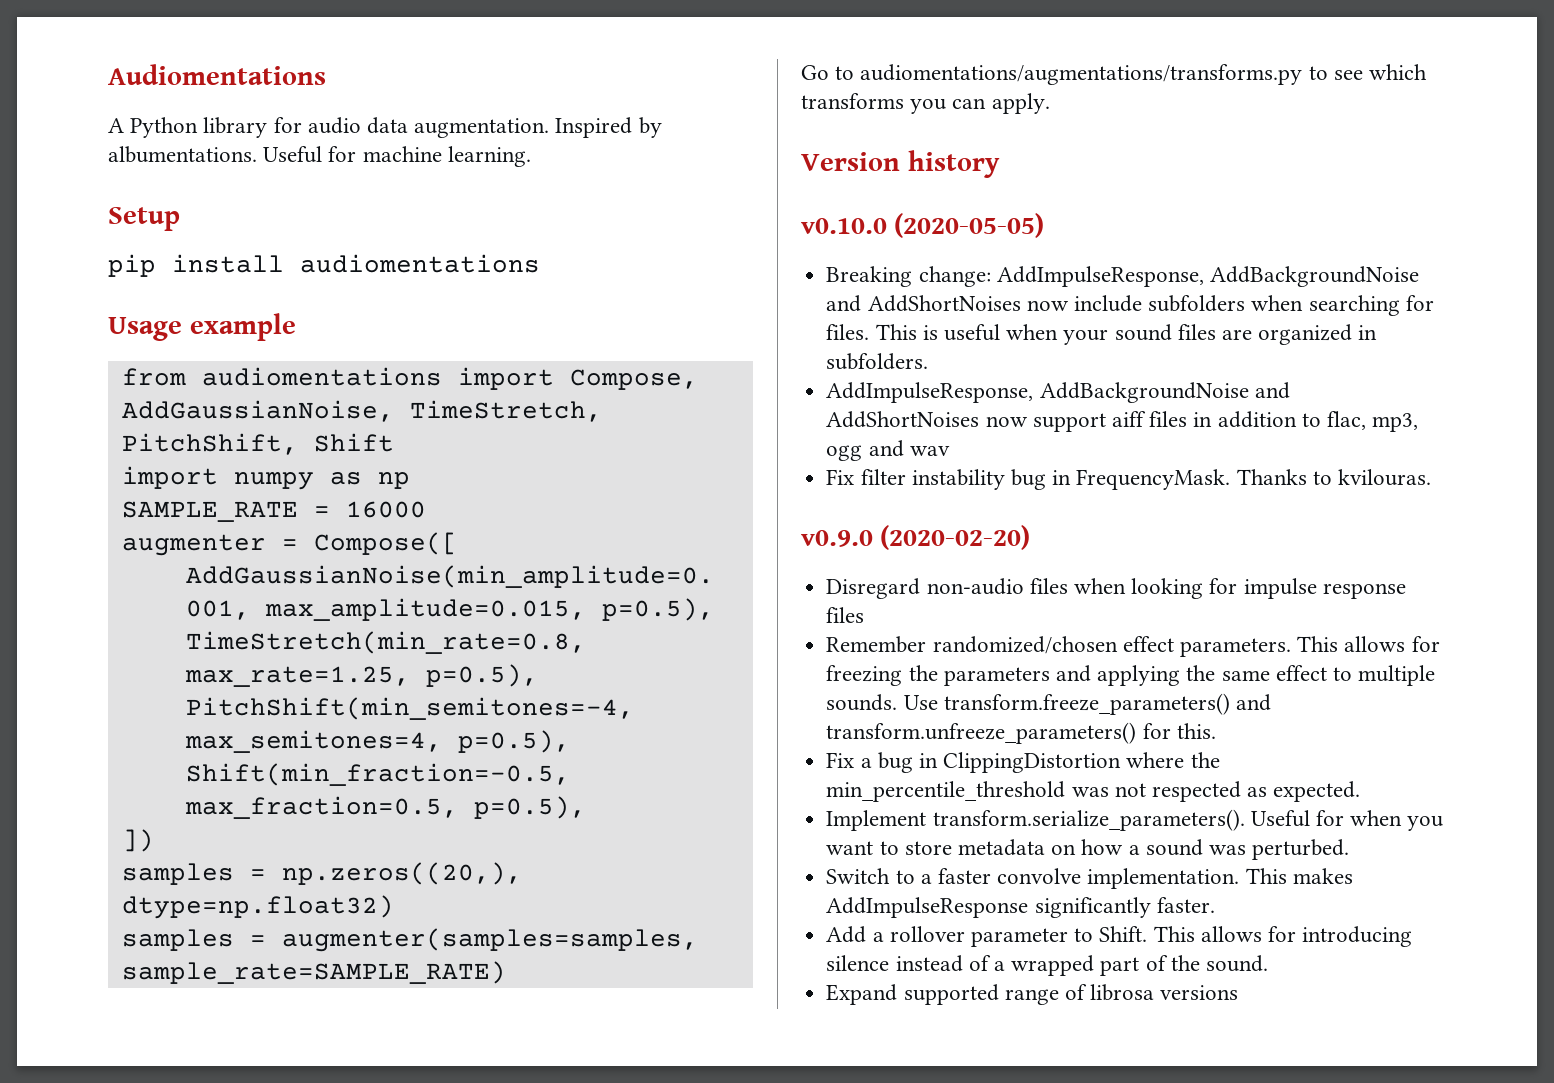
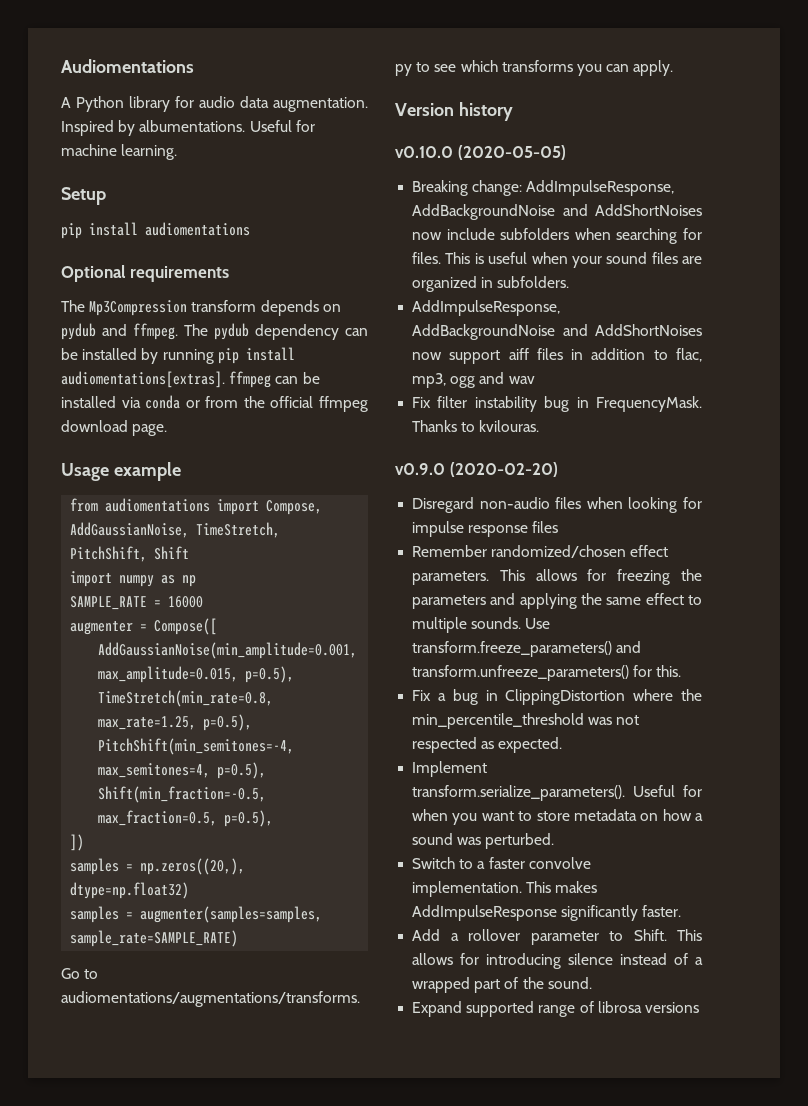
(540, 263) none -> [61,265,229,282] [61,300,341,316] [61,323,368,340] [61,347,295,364] [61,371,320,388] [61,395,368,412] [61,420,168,436] // Optional requirements // The Mp3Compression transform depends on pydub and ffmpeg. The pydub dependency can be installed by running pip install audiomentations[extras]. ffmpeg can be installed via conda or from the official ffmpeg download page.

